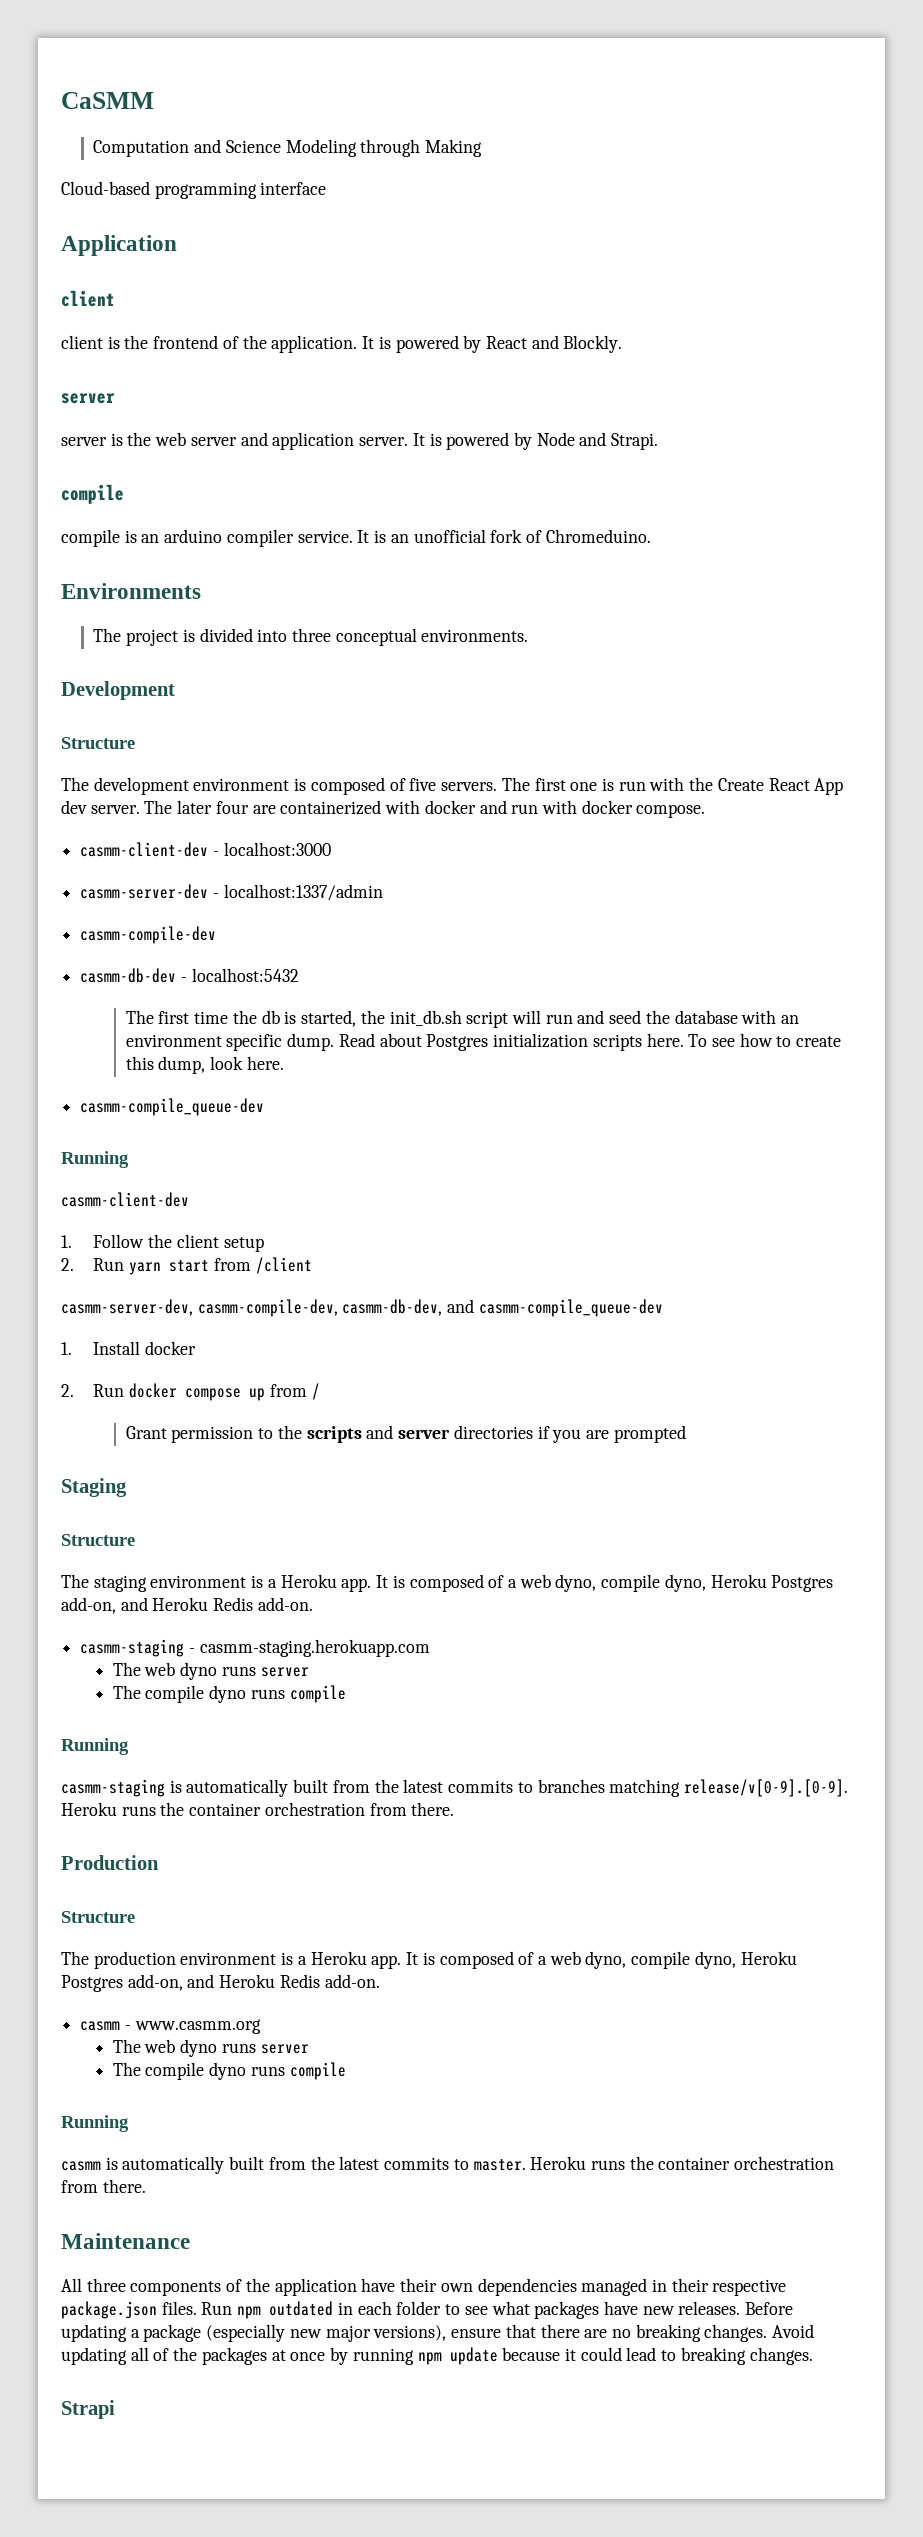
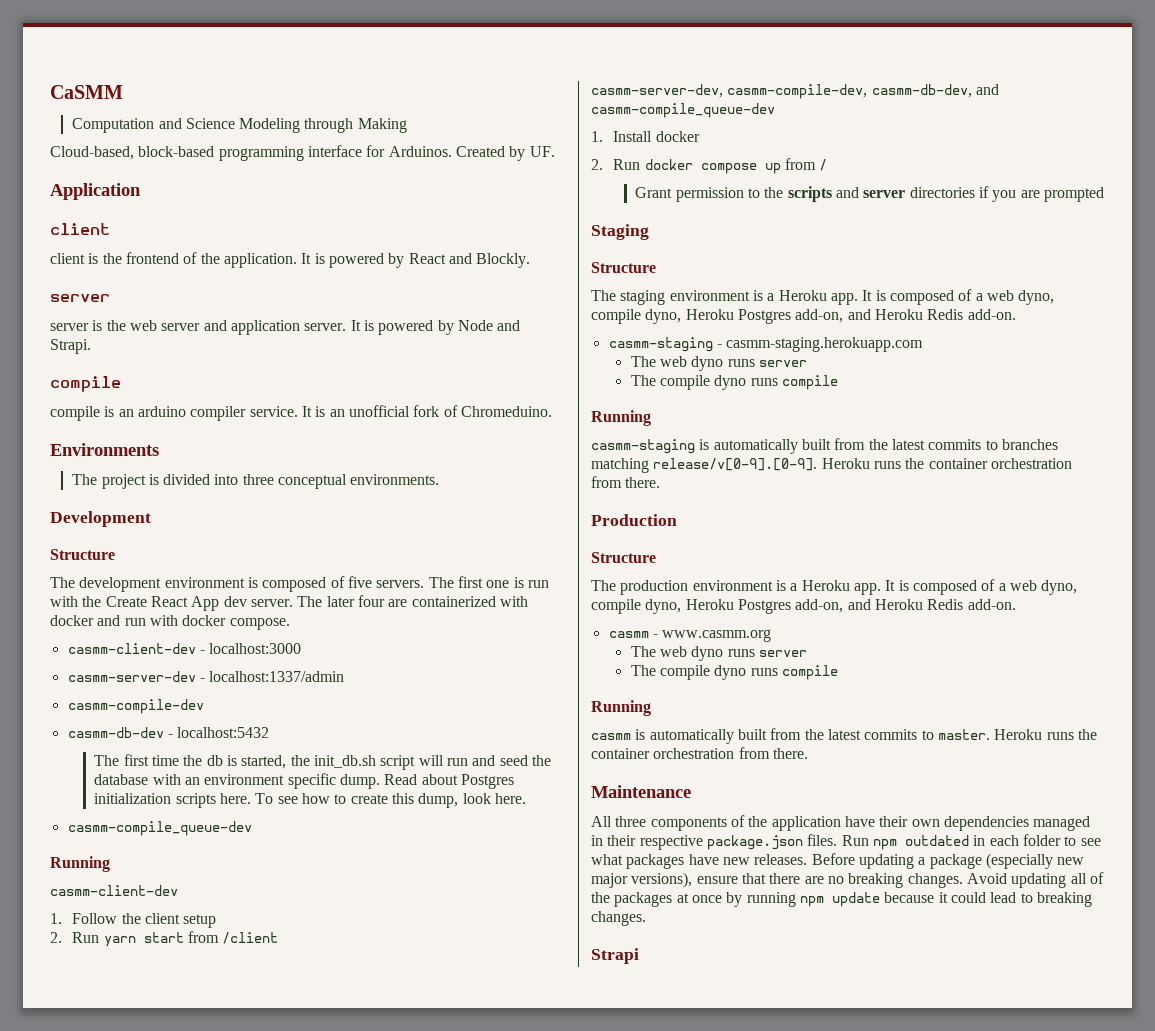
[61,181,150,195] Cloud-based -> [50,146,215,160] Cloud-based, block-based
(327, 188) none -> [366,145,555,161] for Arduinos. Created by UF.

